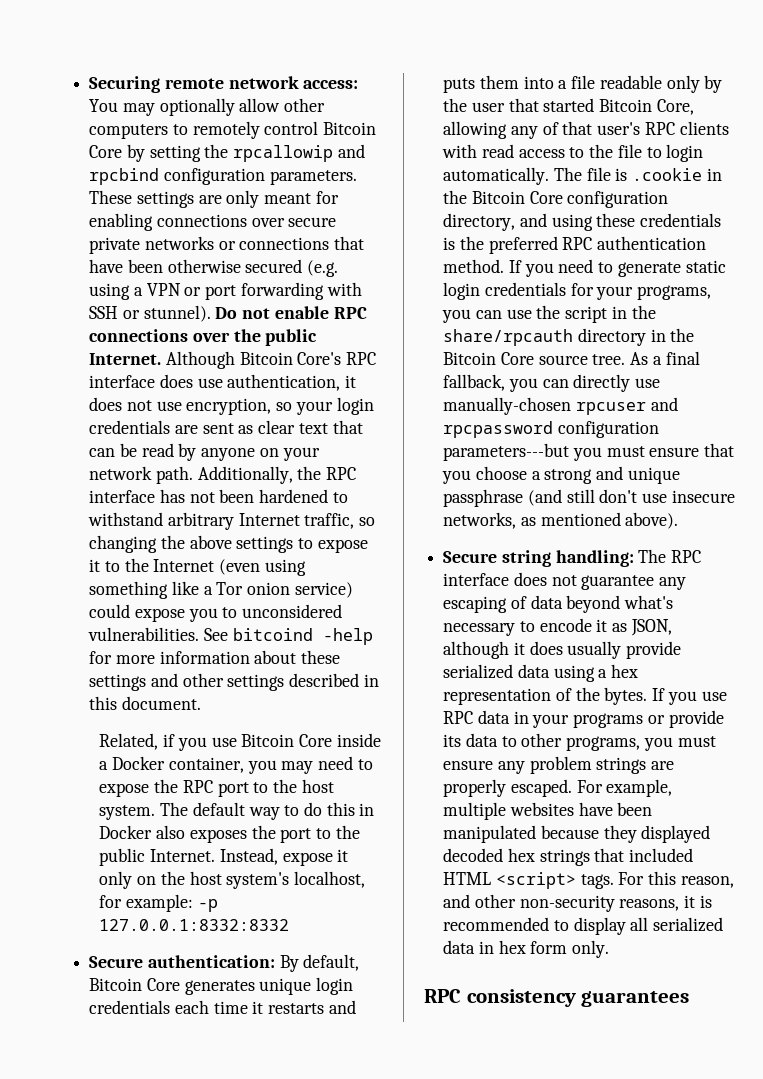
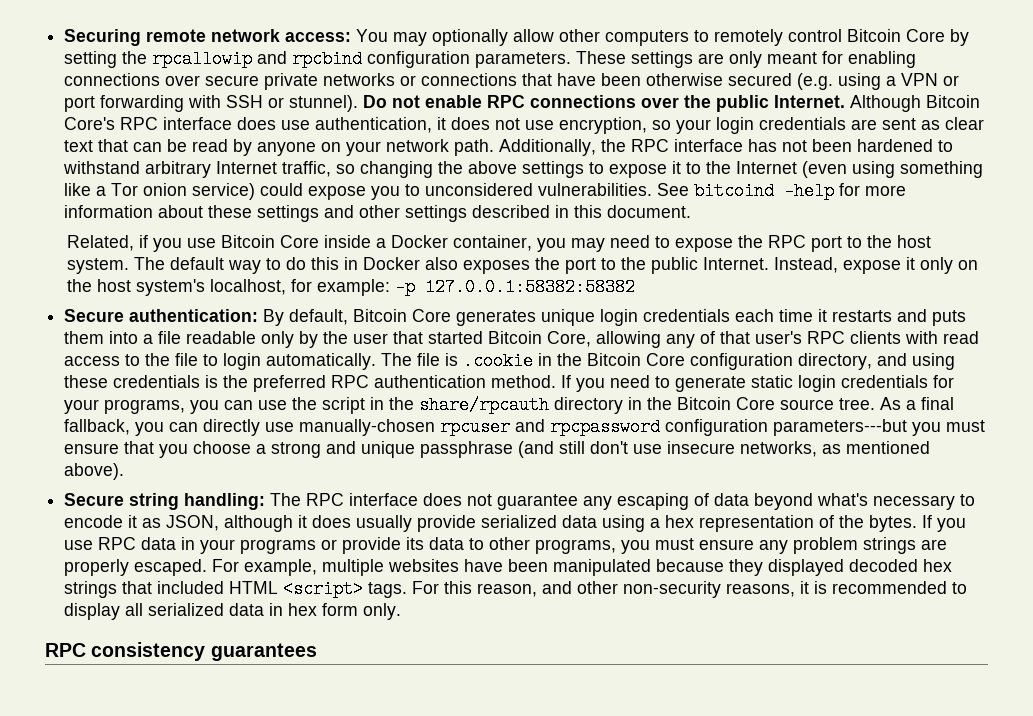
[99,919,290,931] 127.0.0.1:8332:8332 -> [424,278,635,296] 127.0.0.1:58382:58382

